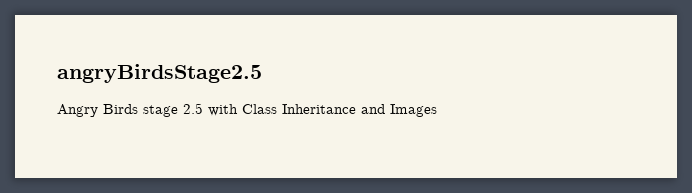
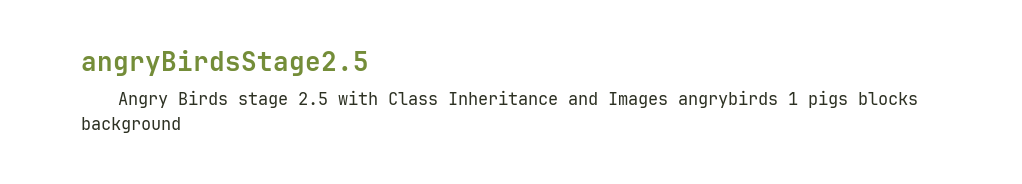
(437, 110) none -> [678,90,919,108] [81,117,181,133] angrybirds 1 pigs blocks background

